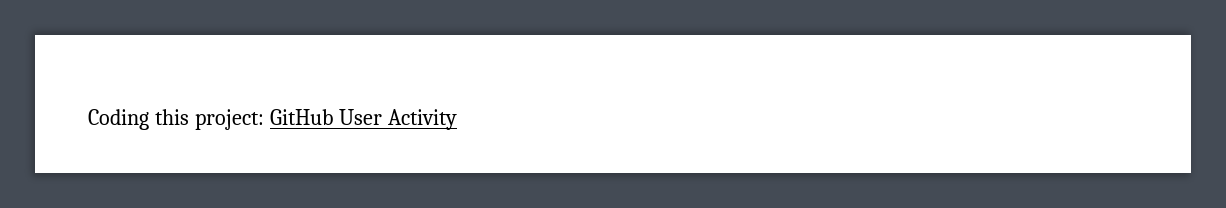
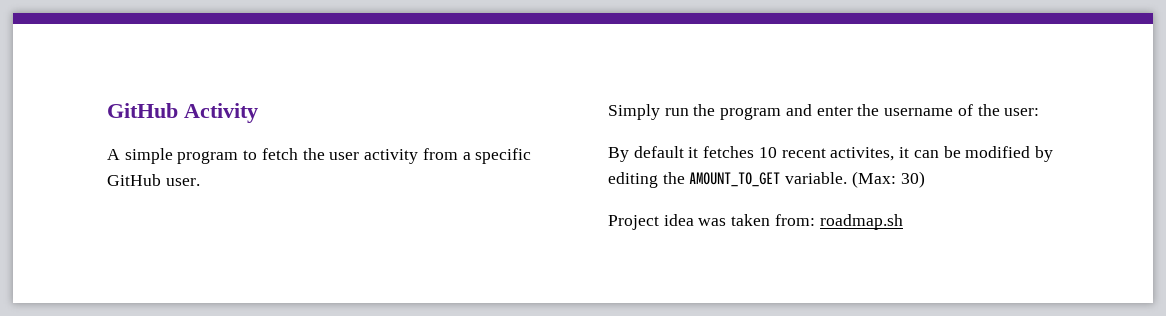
[88,109,457,130] Coding this project: GitHub User Activity -> [107,103,258,123] [107,148,532,164] [107,174,200,186] [608,104,1040,120] [608,146,1053,162] [608,171,925,188] [608,214,903,230] GitHub Activity // A simple program to fetch the user activity from a specific GitHub user. // Simply run the program and enter the username of the user: // By default it fetches 10 recent activites, it can be modified by editing the AMOUNT_TO_GET variable. (Max: 30) // Project idea was taken from: roadmap.sh

